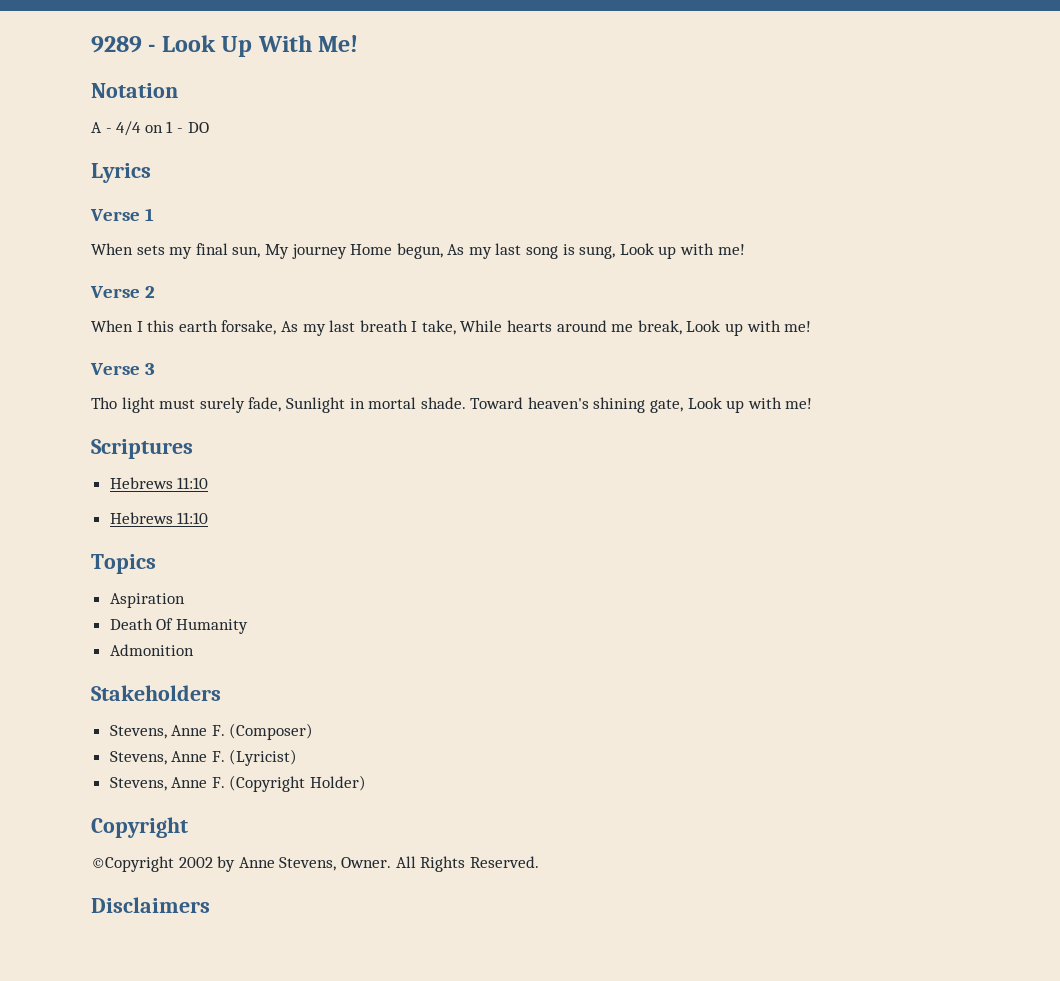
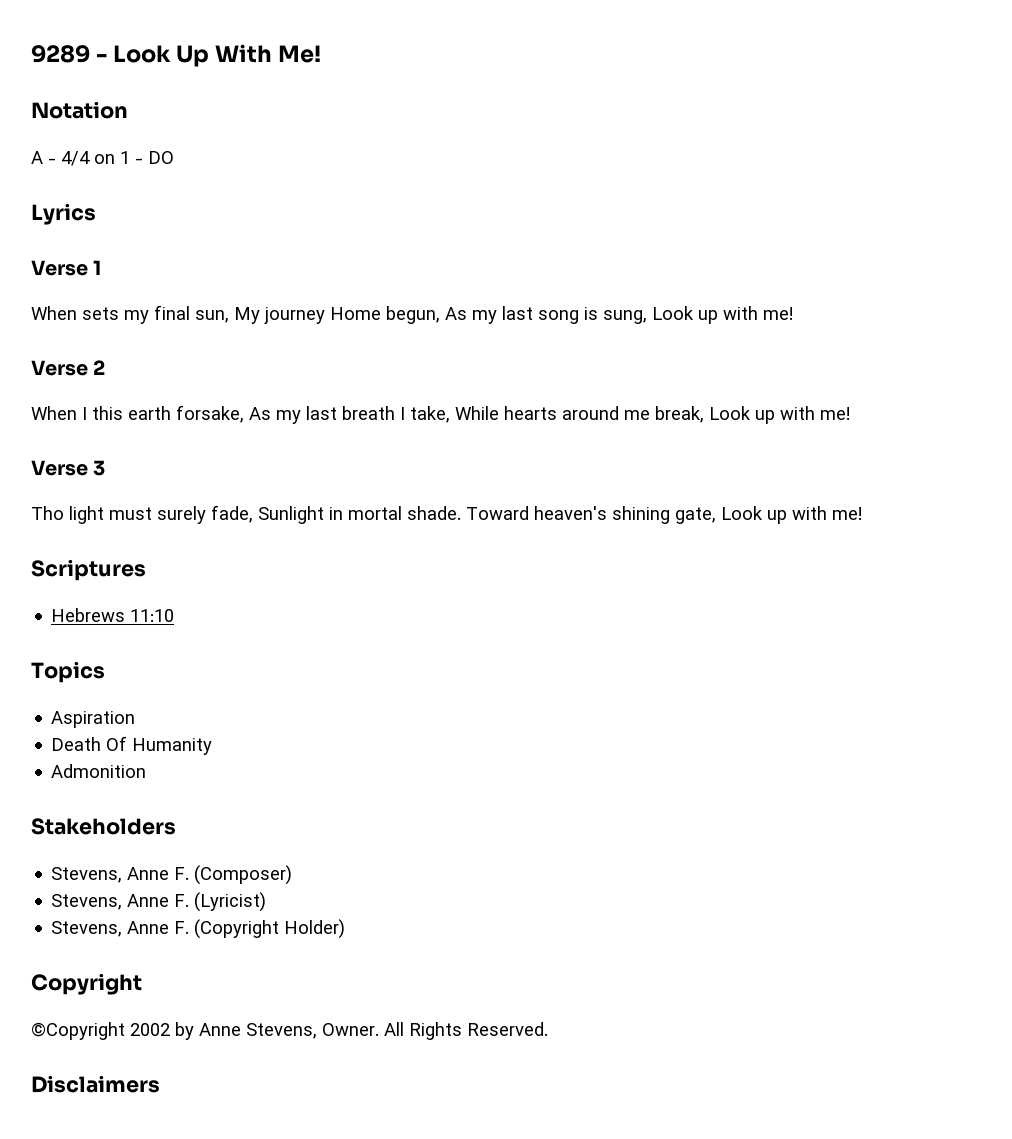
[109,512,209,524] // Hebrews 11:10 -> (175, 615) none

